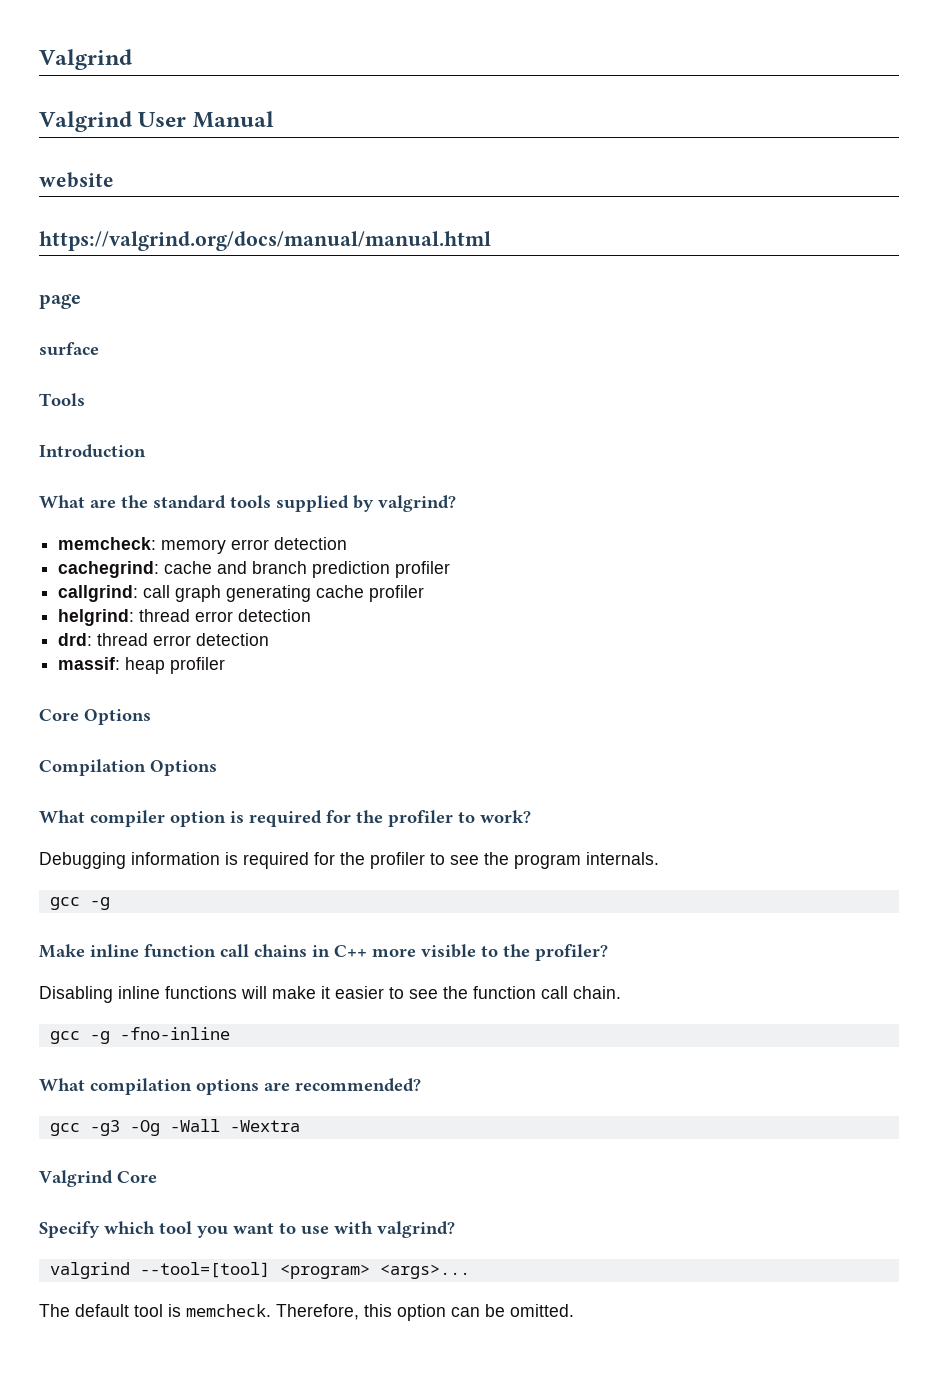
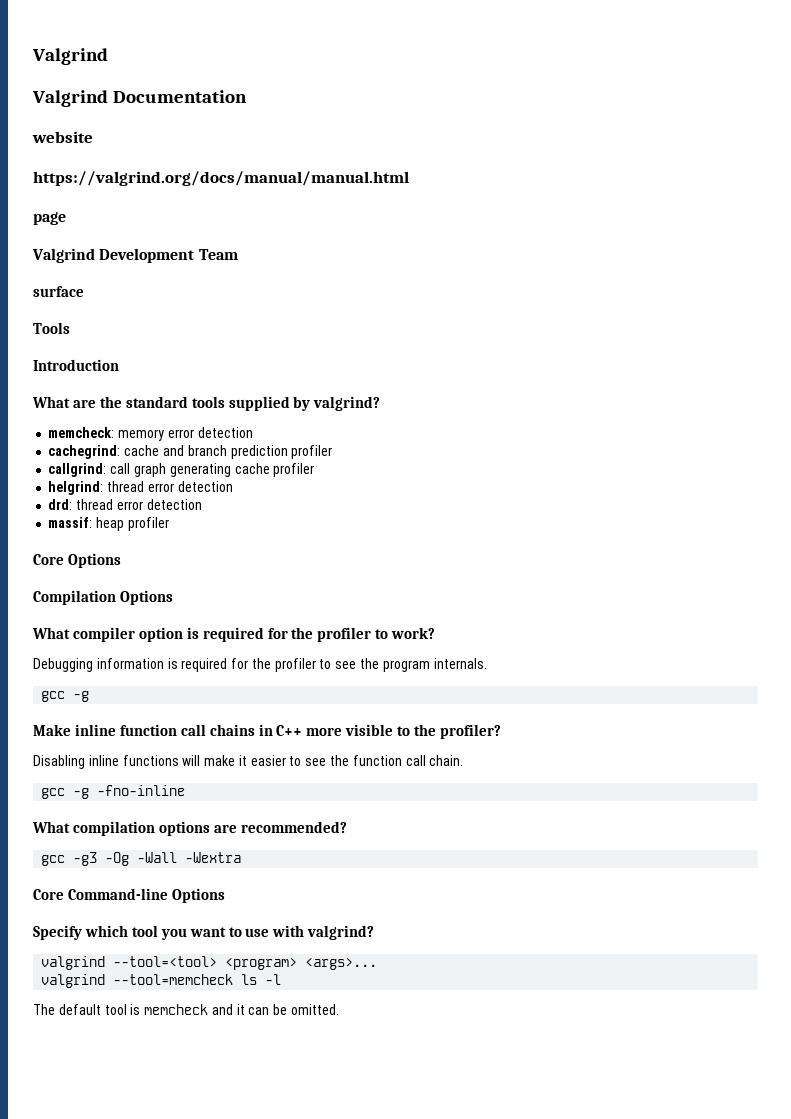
[138,111,274,128] User Manual -> [112,90,247,103] Documentation
(81, 301) none -> [32,248,238,263] // Valgrind Development Team
[39,1170,157,1187] Valgrind Core -> [33,888,225,903] Core Command-line Options
[139,1262,270,1278] --tool=[tool] -> [113,956,218,967] --tool=<tool>
(470, 1271) none -> [41,974,282,988] // valgrind --tool=memcheck ls -l
[186,1304,446,1321] memcheck. Therefore, this option -> [144,1004,245,1015] memcheck and it

